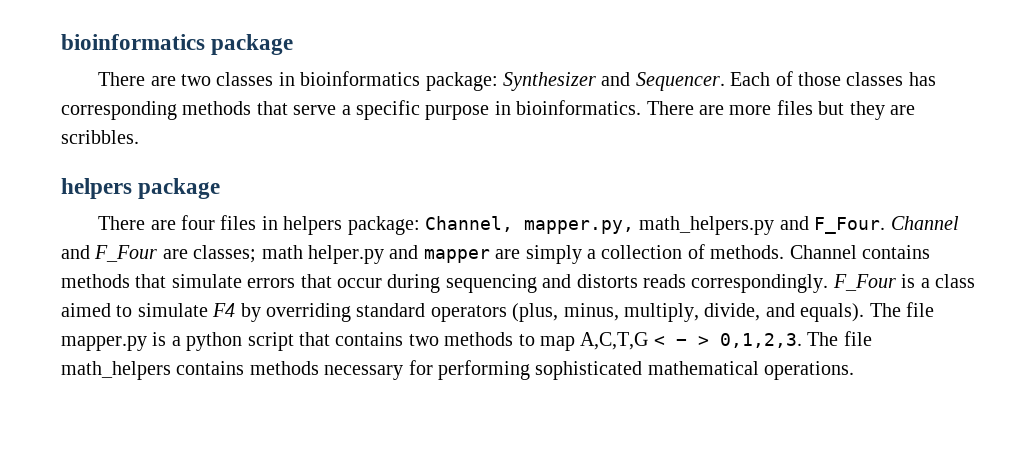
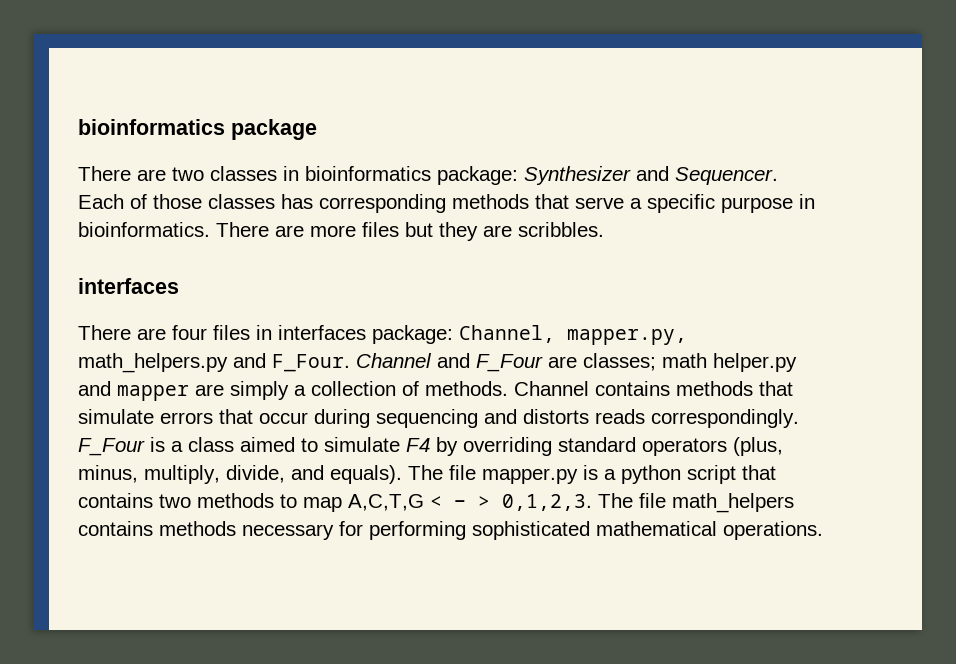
[61,178,221,199] helpers package -> [78,278,179,294] interfaces
[283,216,343,235] helpers -> [278,325,366,340] interfaces

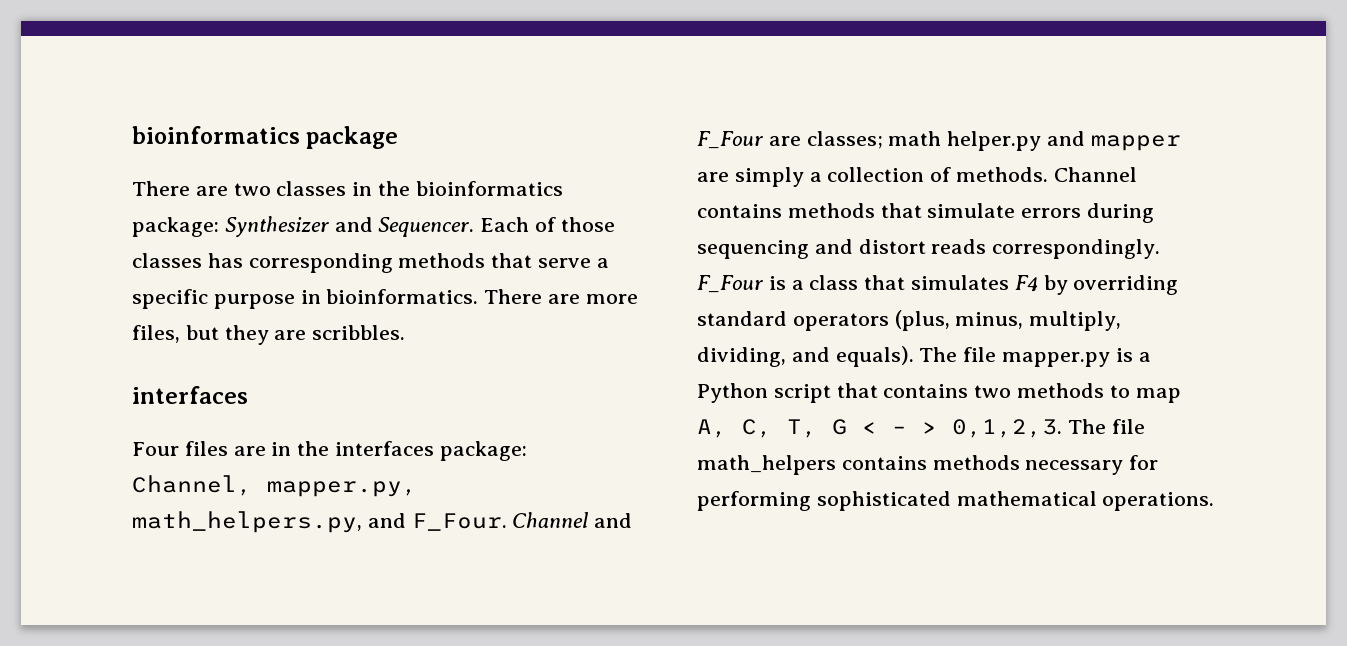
(299, 173) none -> [378,181,411,196] the
[362,222,399,237] files -> [132,325,180,343] files,
[78,325,272,340] There are four files in -> [132,441,330,456] Four files are in the
[78,353,228,373] math_helpers.py -> [132,511,362,533] math_helpers.py,
[219,409,308,424] that occur -> (1082, 213) none
[523,409,589,424] distorts -> [858,239,926,254] distort
[240,437,400,452] aimed to simulate -> [864,275,1010,290] that simulates
[226,465,285,483] divide, -> [697,347,786,367] dividing,
[621,465,681,484] python -> [697,383,768,403] Python
[348,494,424,511] A,C,T,G -> [697,419,847,438] A, C, T, G

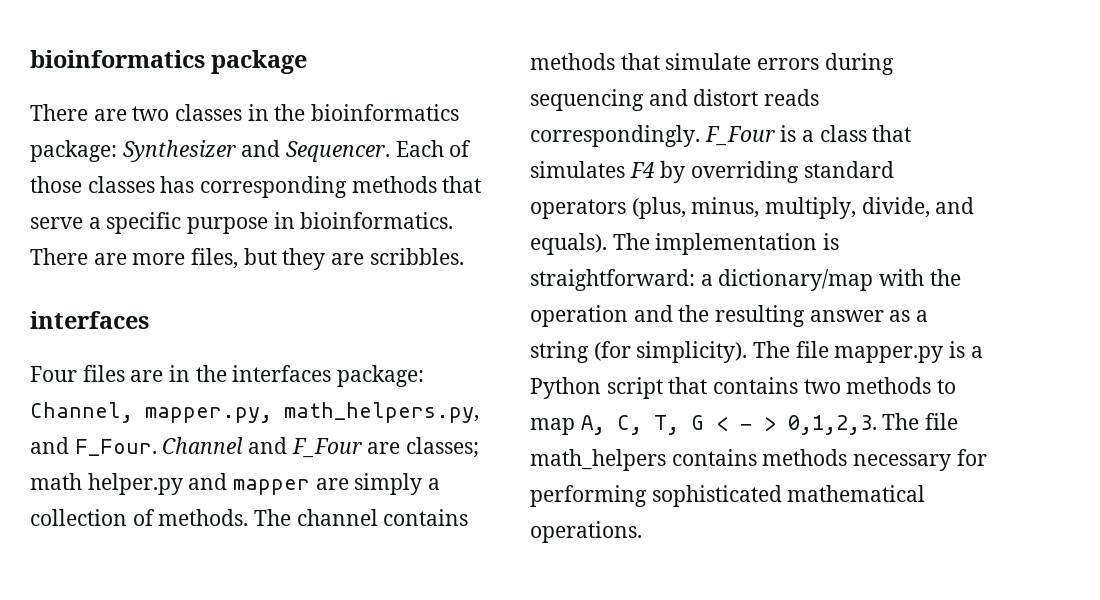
[1053,167,1137,182] Channel -> [254,509,378,526] The channel
[697,347,786,367] dividing, -> [861,197,930,218] divide,
(958, 354) none -> [655,233,840,255] [530,269,961,291] [530,305,929,327] [530,341,791,363] implementation is straightforward: a dictionary/map with the operation and the resulting answer as a string (for simplicity). The

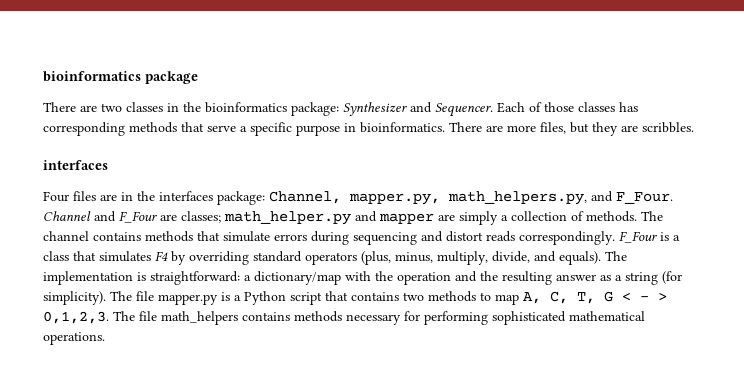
[30,473,183,495] math helper.py -> [224,211,351,225] math_helper.py

